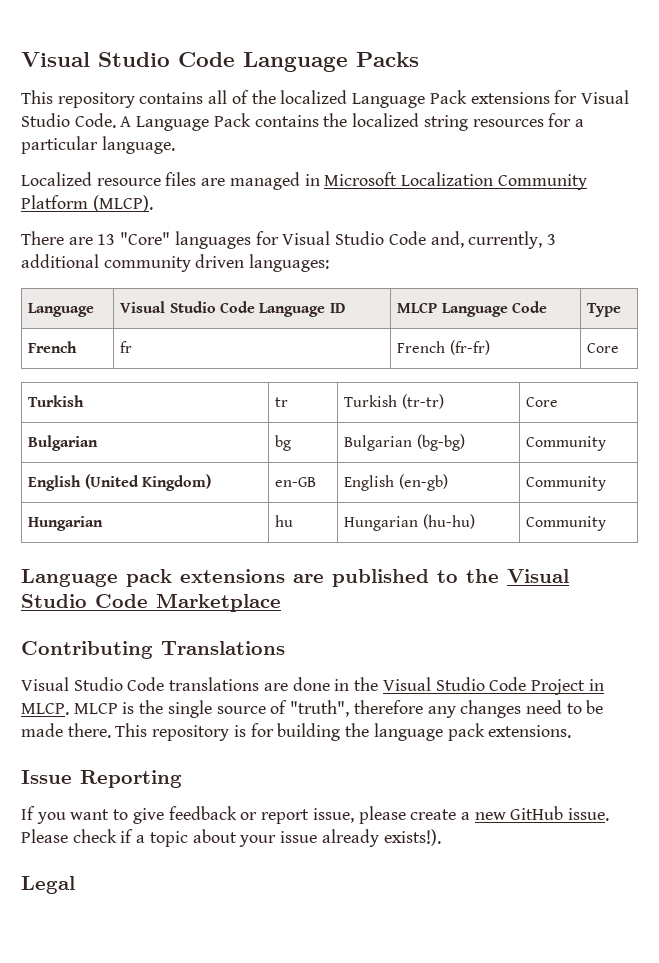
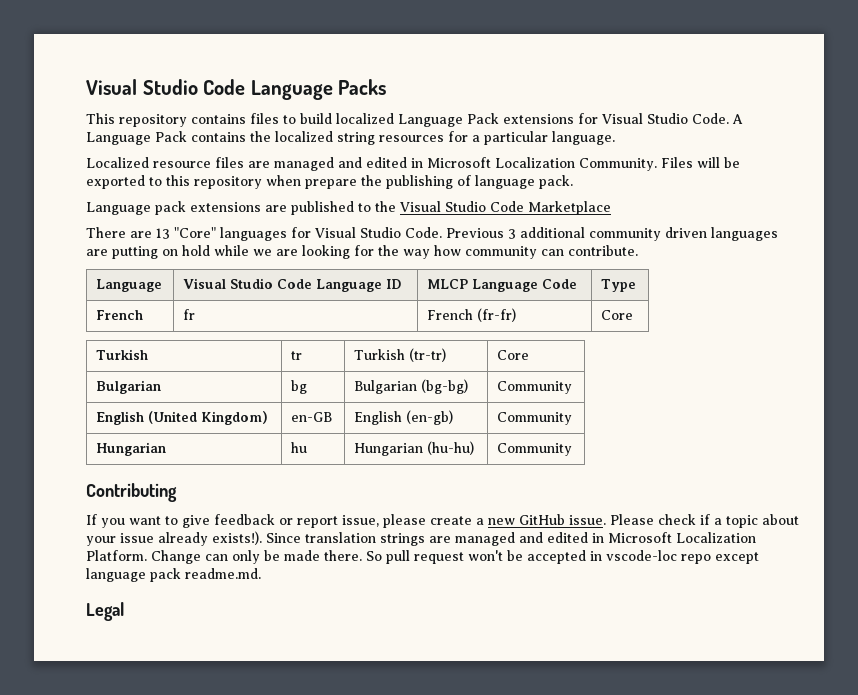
[208,90,276,104] all of the -> [250,113,332,124] files to build
[304,172,587,190] [21,195,153,212] in Microsoft Localization Community Platform (MLCP). -> [338,157,740,171] [86,175,573,189] [86,201,611,215] and edited in Microsoft Localization Community. Files will be exported to this repository when prepare the publishing of language pack. // Language pack extensions are published to the Visual Studio Code Marketplace
[388,231,543,249] Code and, currently, -> [405,227,504,238] Code. Previous
[249,254,330,272] languages: -> [711,227,778,241] [86,245,638,259] languages are putting on hold while we are looking for the way how community can contribute.
[21,569,569,587] [21,593,281,612] [21,641,285,659] [21,677,604,695] [21,700,604,718] [21,723,572,741] [21,770,182,788] Language pack extensions are published to the Visual Studio Code Marketplace // Contributing Translations // Visual Studio Code translations are done in the Visual Studio Code Project in MLCP. MLCP is the single source of "truth", therefore any changes need to be made there. This repository is for building the language pack extensions. // Issue Reporting -> [86,483,177,502] Contributing
(441, 837) none -> [266,532,756,546] [86,550,759,564] [86,568,261,582] Since translation strings are managed and edited in Microsoft Localization Platform. Change can only be made there. So pull request won't be accepted in vscode-loc repo except language pack readme.md.

